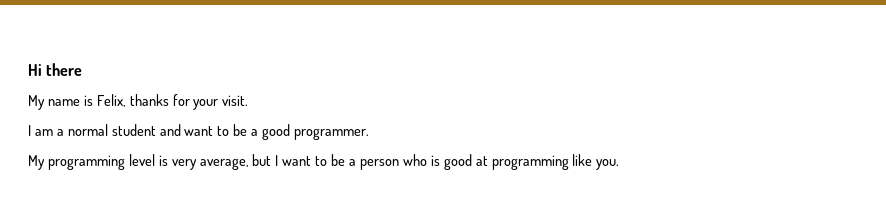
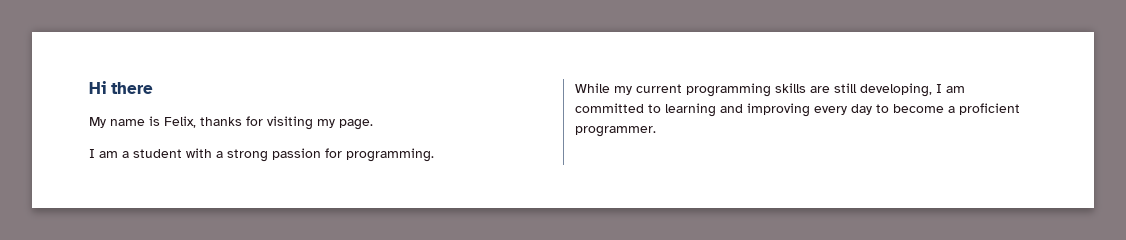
[193,95,249,110] your visit. -> [267,116,373,130] visiting my page.
[67,124,370,140] [28,154,620,170] normal student and want to be a good programmer. // My programming level is very average, but I want to be a person who is good at programming like you. -> [133,148,434,162] [575,83,965,97] [575,103,1020,117] [575,126,656,137] student with a strong passion for programming. // While my current programming skills are still developing, I am committed to learning and improving every day to become a proficient programmer.

